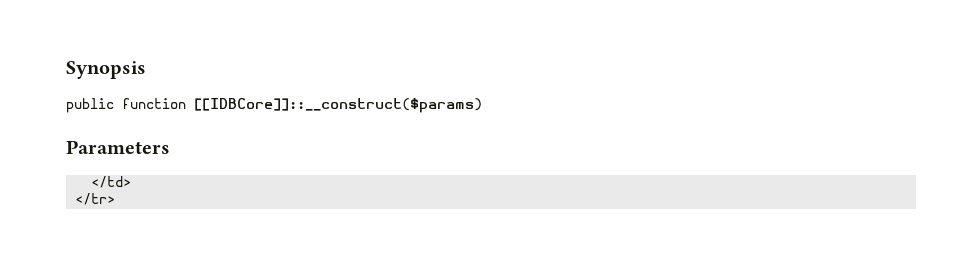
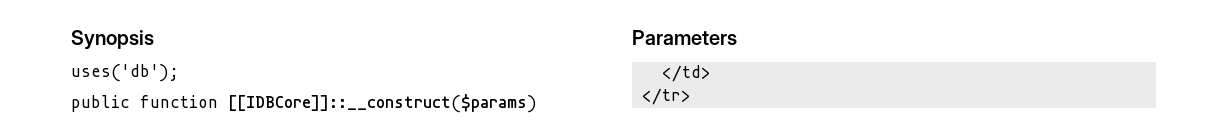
(146, 70) none -> [71,64,179,82] // uses('db');

